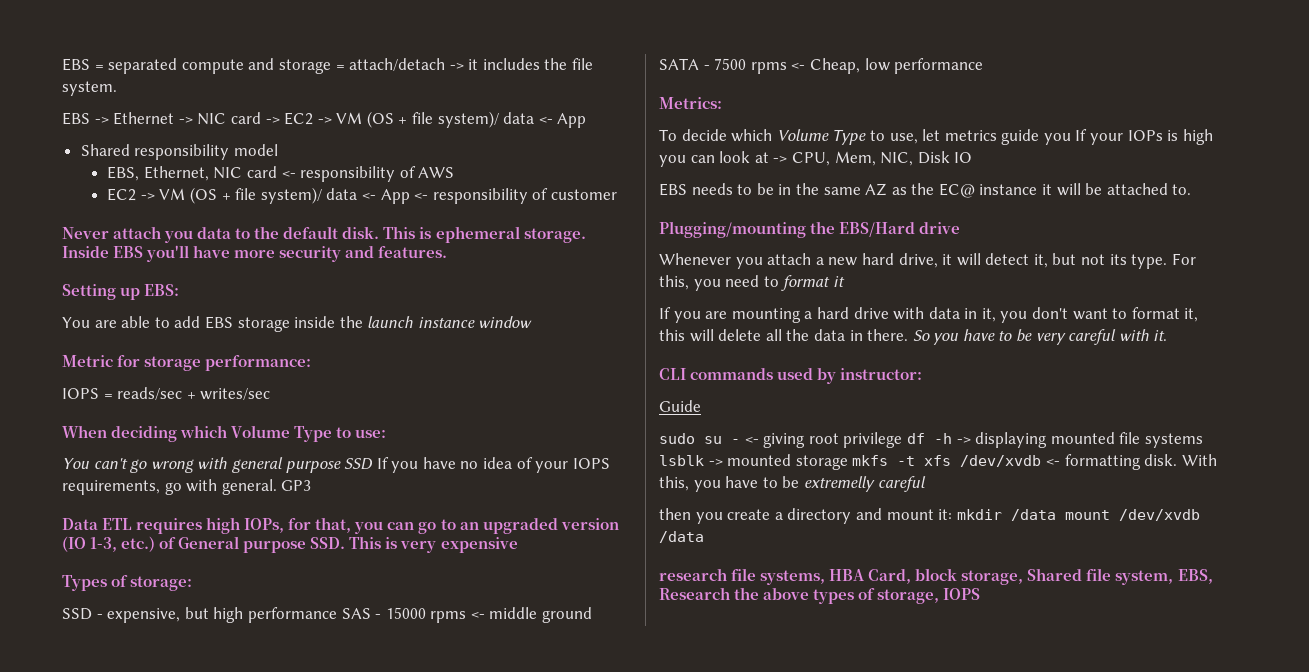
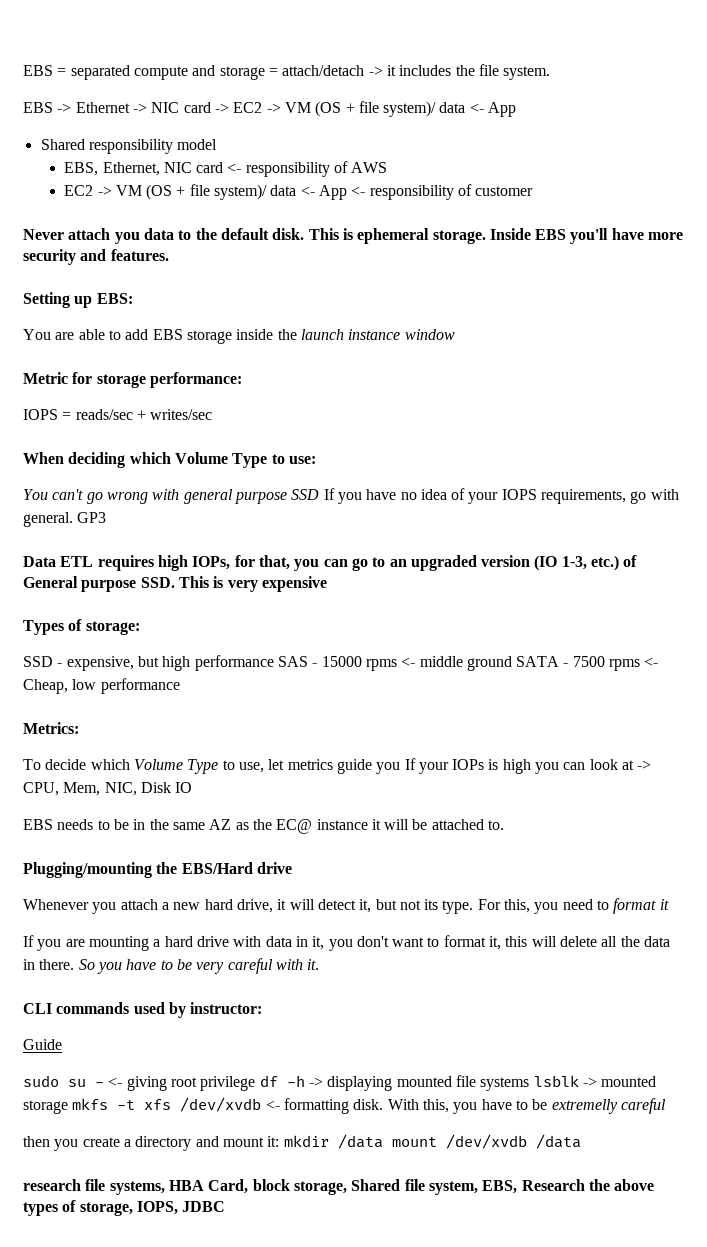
[943,588,981,600] IOPS -> [136,1201,226,1215] IOPS, JDBC

